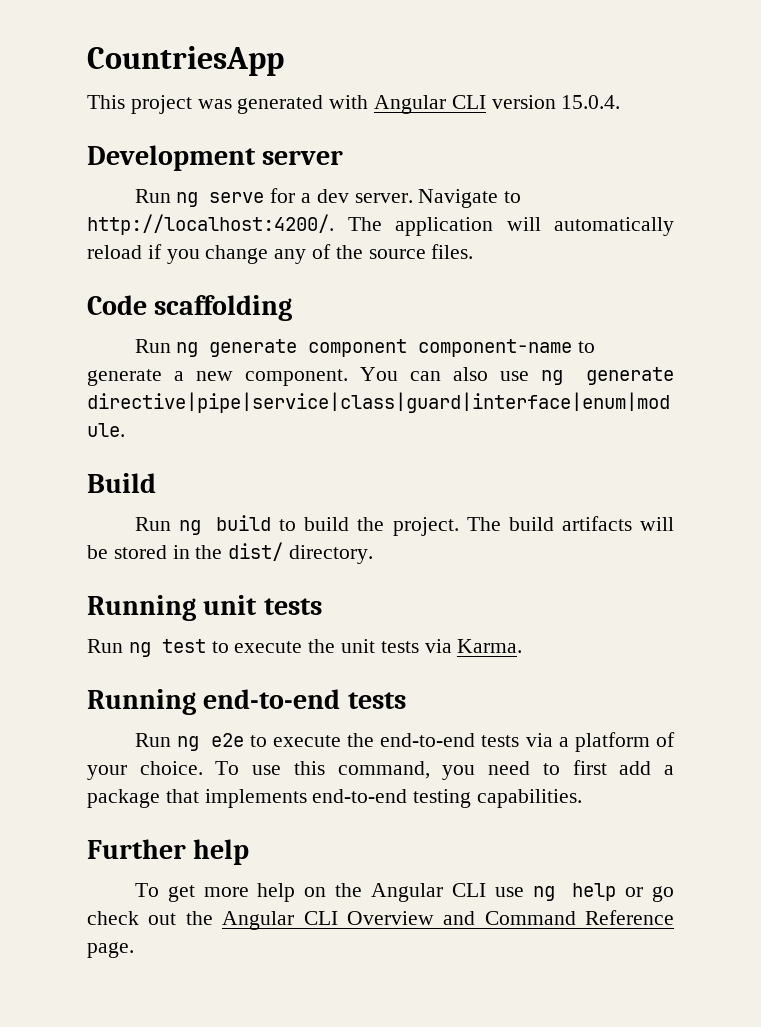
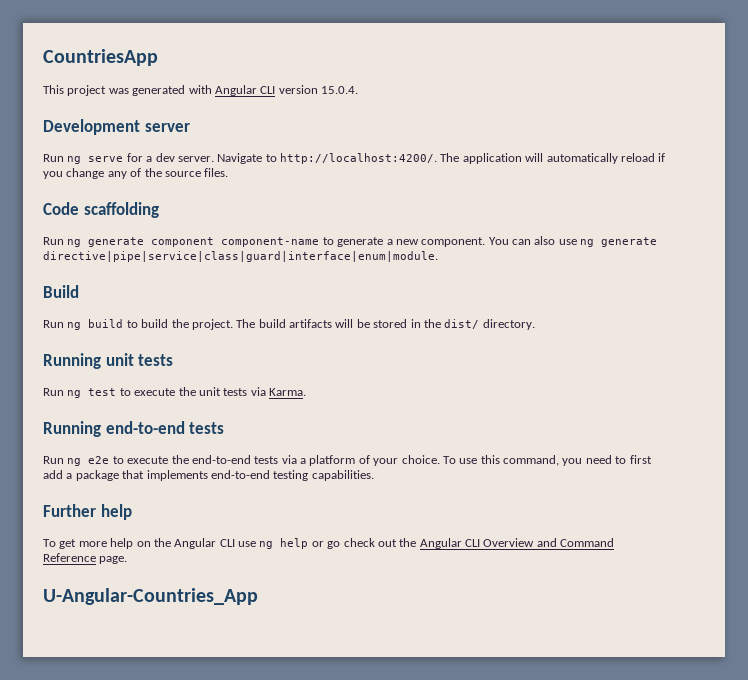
(134, 950) none -> [43,588,258,605] // U-Angular-Countries_App

